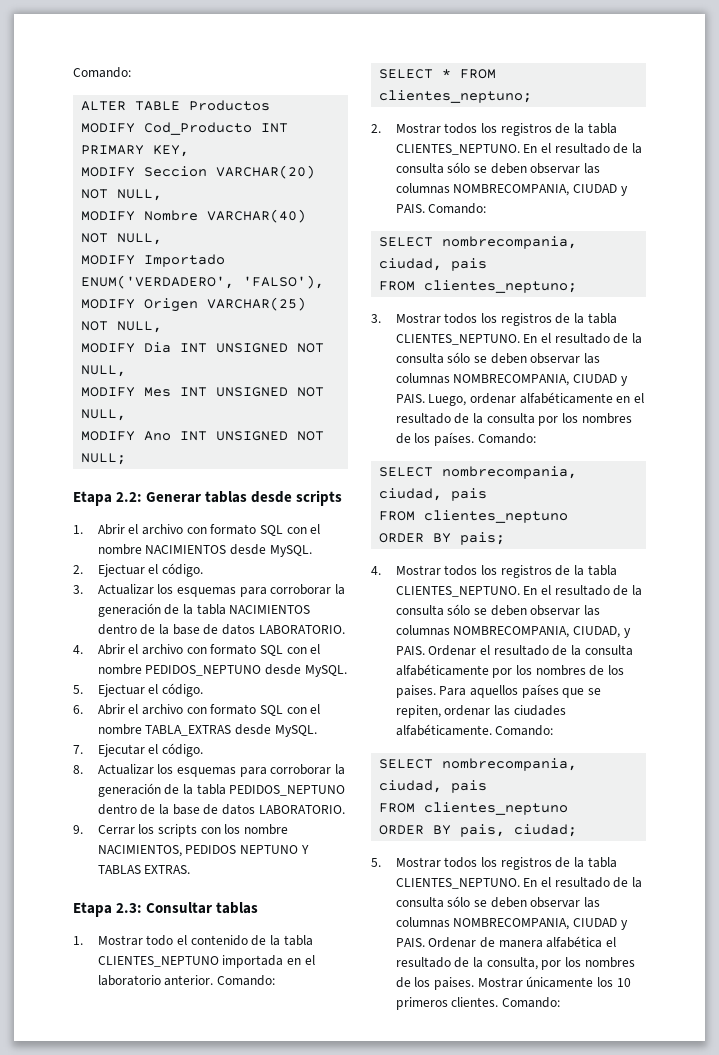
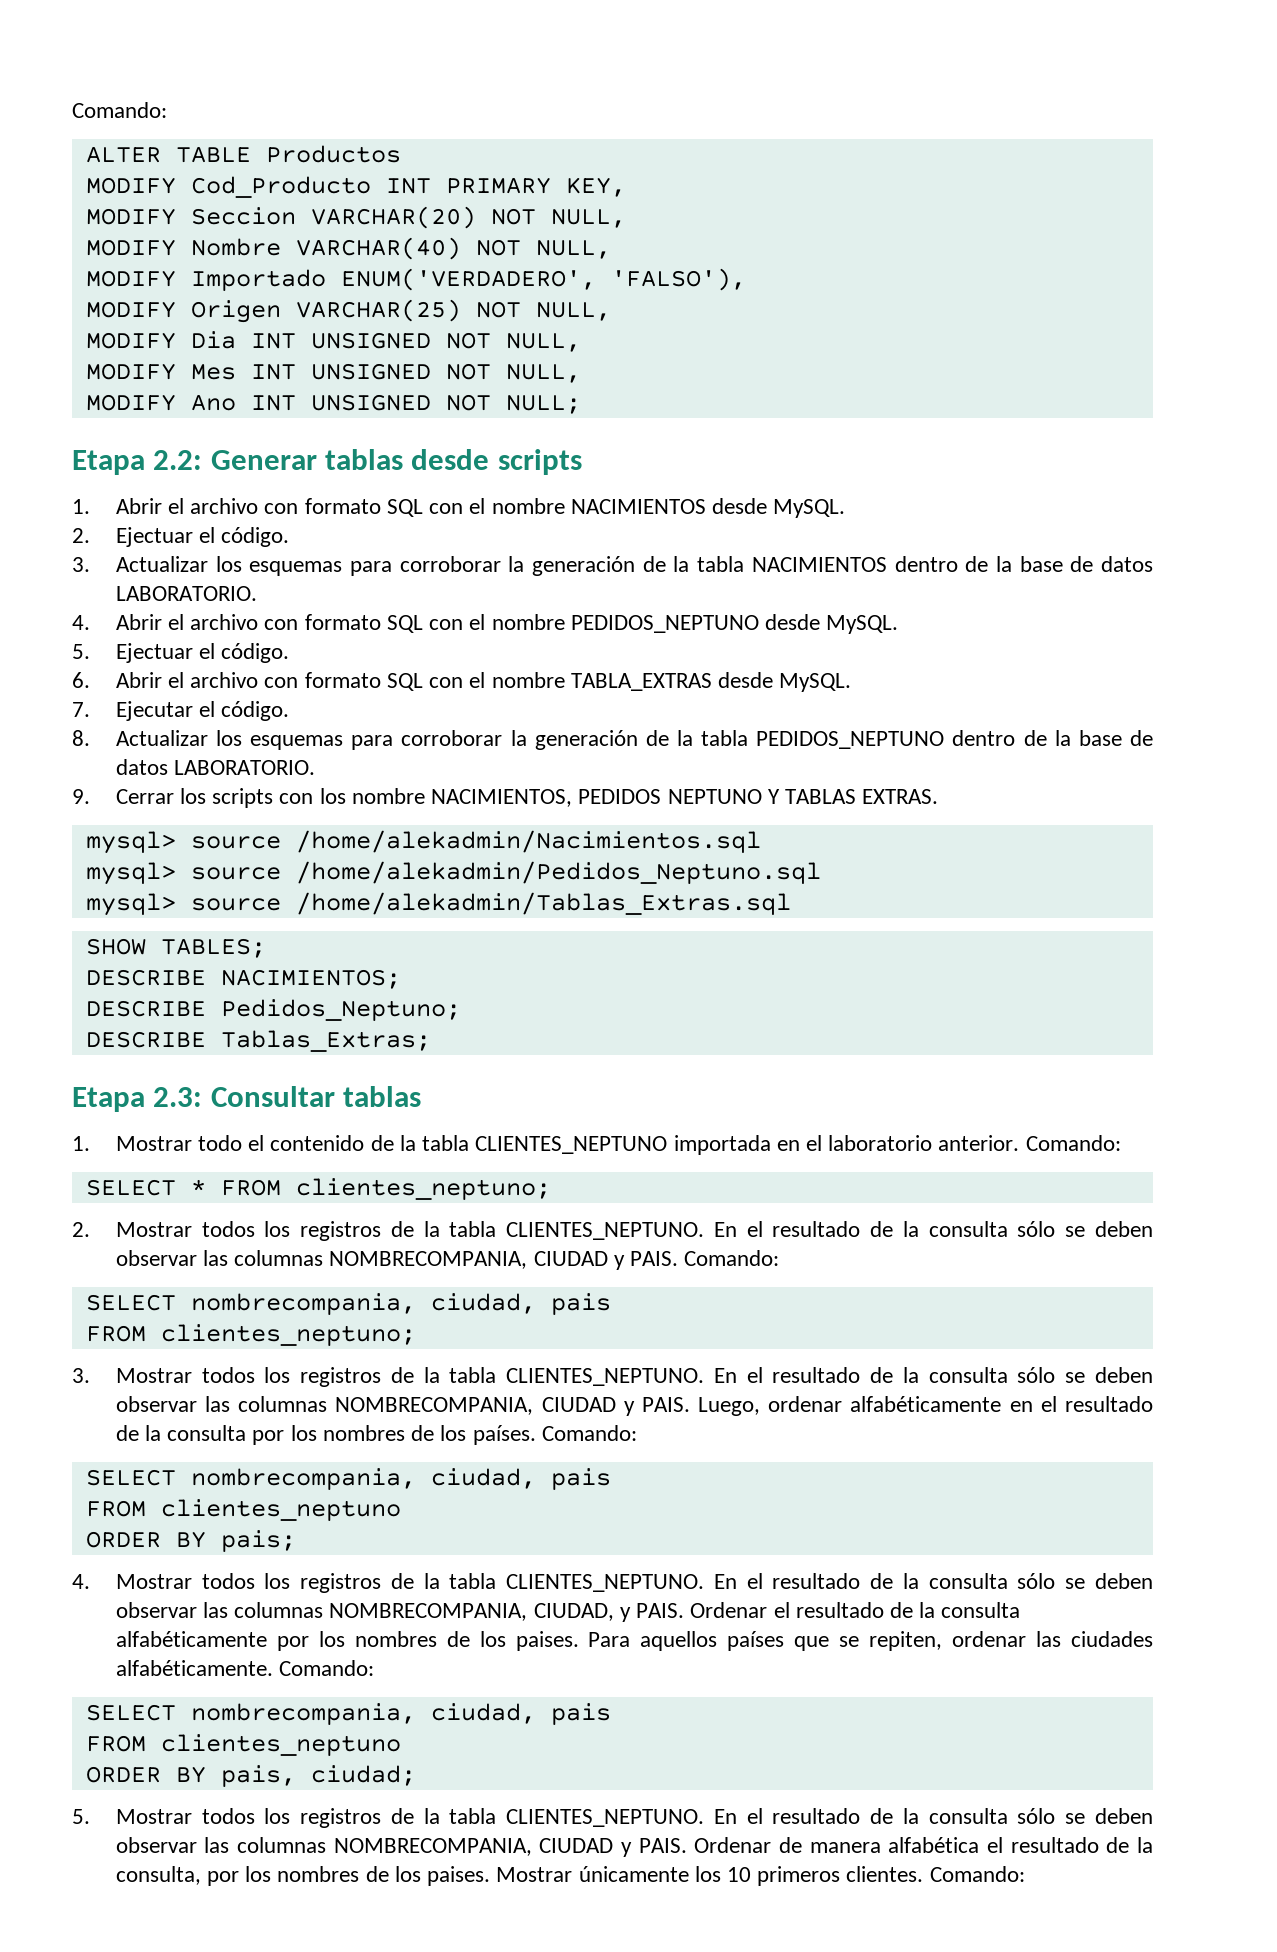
(191, 869) none -> [85,830,761,854] [85,861,821,885] [85,892,791,916] [85,938,266,958] [85,969,401,989] [85,999,461,1021] [85,1030,431,1052] // mysql> source /home/alekadmin/Nacimientos.sql // mysql> source /home/alekadmin/Pedidos_Neptuno.sql // mysql> source /home/alekadmin/Tablas_Extras.sql // SHOW TABLES; // DESCRIBE NACIMIENTOS; // DESCRIBE Pedidos_Neptuno; // DESCRIBE Tablas_Extras;

